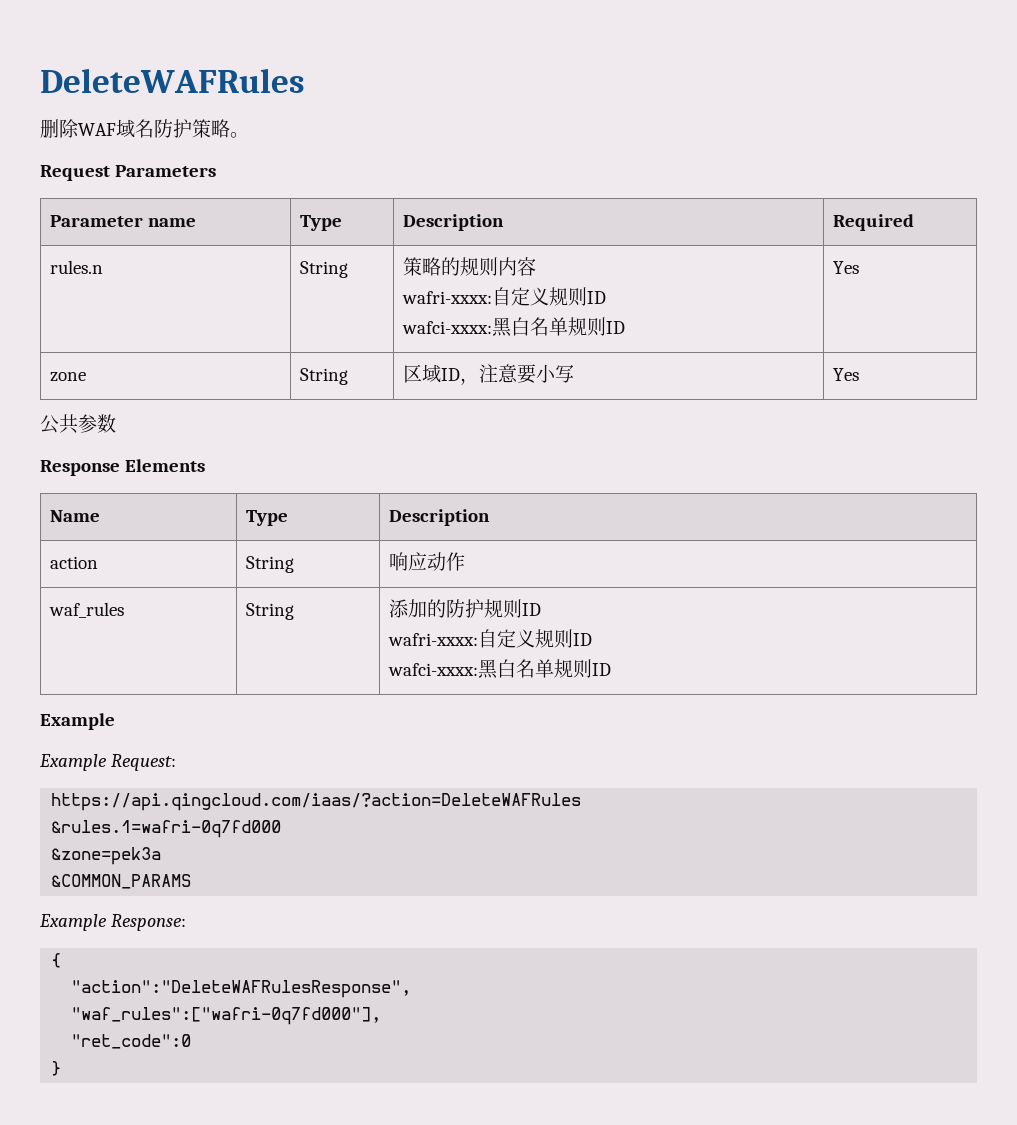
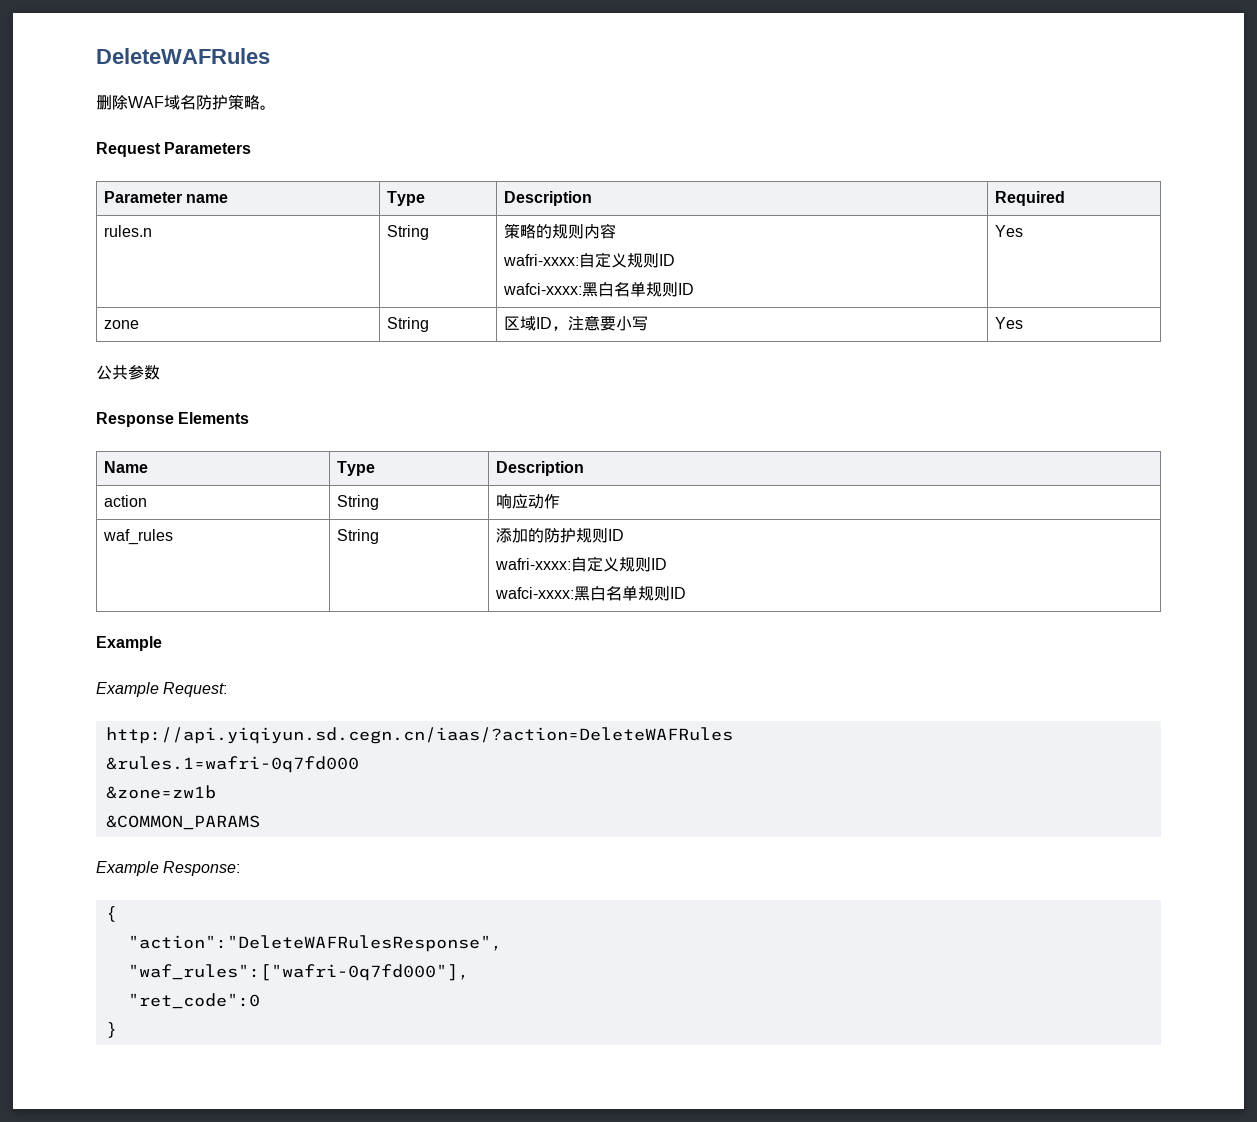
[51,793,582,811] https://api.qingcloud.com/iaas/?action=DeleteWAFRules -> [105,727,733,744] http://api.yiqiyun.sd.cegn.cn/iaas/?action=DeleteWAFRules
[51,847,162,865] &zone=pek3a -> [105,785,216,799] &zone=zw1b

